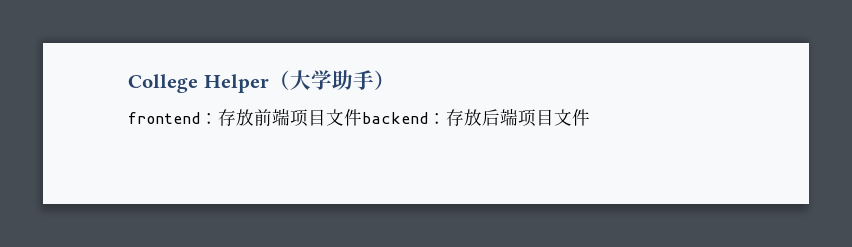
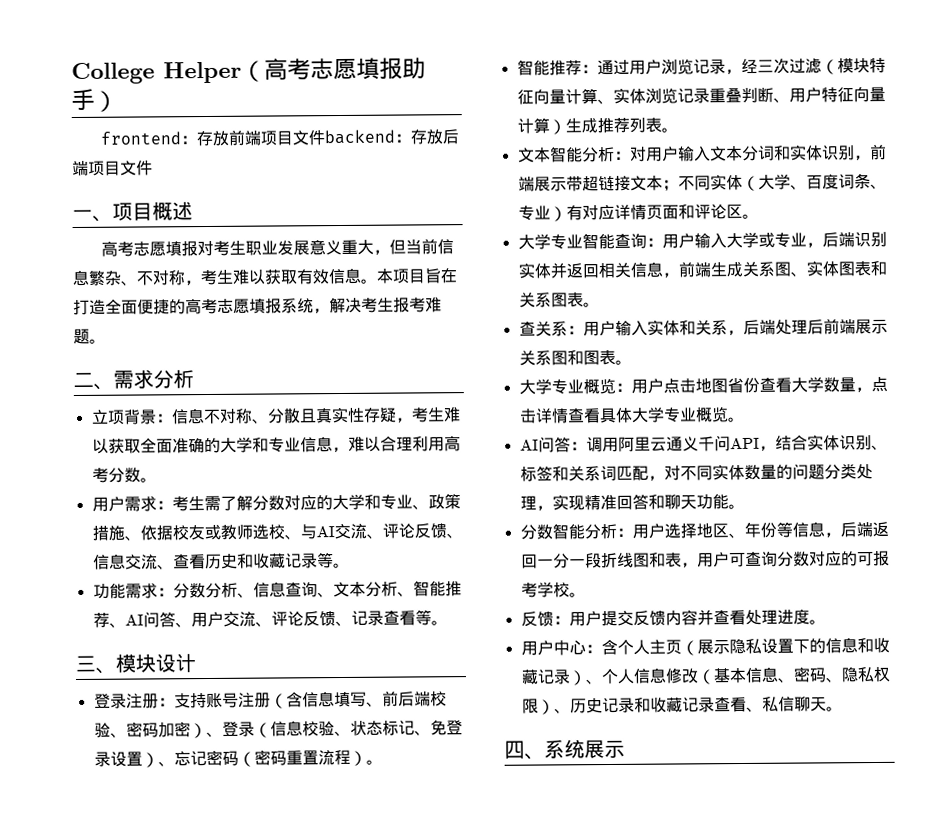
[289,70,332,90] 大学 -> [264,57,403,81] 高考志愿填报
(590, 117) none -> [72,201,193,222] [100,238,454,257] [72,267,458,287] [73,297,442,316] [73,328,106,345] [73,369,194,390] [90,406,461,425] [91,435,461,454] [91,467,157,483] [91,493,461,512] [91,523,463,541] [92,552,350,570] [92,580,462,599] [92,609,448,628] [75,653,196,674] [93,690,447,709] [93,720,463,739] [93,749,383,768] [516,57,886,76] [516,86,886,105] [516,117,678,135] [517,143,887,163] [517,173,887,192] [517,203,759,222] [517,231,887,250] [517,260,887,279] [518,292,600,308] [518,318,888,337] [518,349,632,366] [518,376,888,395] [518,406,745,424] [519,434,888,453] [519,463,873,482] [519,493,745,511] [519,521,889,540] [520,550,890,569] [520,581,586,598] [520,609,826,627] [520,637,890,656] [520,666,891,686] [521,696,843,715] [504,739,625,760] // 一、项目概述 // 高考志愿填报对考生职业发展意义重大，但当前信息繁杂、不对称，考生难以获取有效信息。本项目旨在打造全面便捷的高考志愿填报系统，解决考生报考难题。 // 二、需求分析 // 立项背景：信息不对称、分散且真实性存疑，考生难以获取全面准确的大学和专业信息，难以合理利用高考分数。 // 用户需求：考生需了解分数对应的大学和专业、政策措施、依据校友或教师选校、与AI交流、评论反馈、信息交流、查看历史和收藏记录等。 // 功能需求：分数分析、信息查询、文本分析、智能推荐、AI问答、用户交流、评论反馈、记录查看等。 // 三、模块设计 // 登录注册：支持账号注册（含信息填写、前后端校验、密码加密）、登录（信息校验、状态标记、免登录设置）、忘记密码（密码重置流程）。 // 智能推荐：通过用户浏览记录，经三次过滤（模块特征向量计算、实体浏览记录重叠判断、用户特征向量计算）生成推荐列表。 // 文本智能分析：对用户输入文本分词和实体识别，前端展示带超链接文本；不同实体（大学、百度词条、专业）有对应详情页面和评论区。 // 大学专业智能查询：用户输入大学或专业，后端识别实体并返回相关信息，前端生成关系图、实体图表和关系图表。 // 查关系：用户输入实体和关系，后端处理后前端展示关系图和图表。 // 大学专业概览：用户点击地图省份查看大学数量，点击详情查看具体大学专业概览。 // AI问答：调用阿里云通义千问API，结合实体识别、标签和关系词匹配，对不同实体数量的问题分类处理，实现精准回答和聊天功能。 // 分数智能分析：用户选择地区、年份等信息，后端返回一分一段折线图和表，用户可查询分数对应的可报考学校。 // 反馈：用户提交反馈内容并查看处理进度。 // 用户中心：含个人主页（展示隐私设置下的信息和收藏记录）、个人信息修改（基本信息、密码、隐私权限）、历史记录和收藏记录查看、私信聊天。 // 四、系统展示

